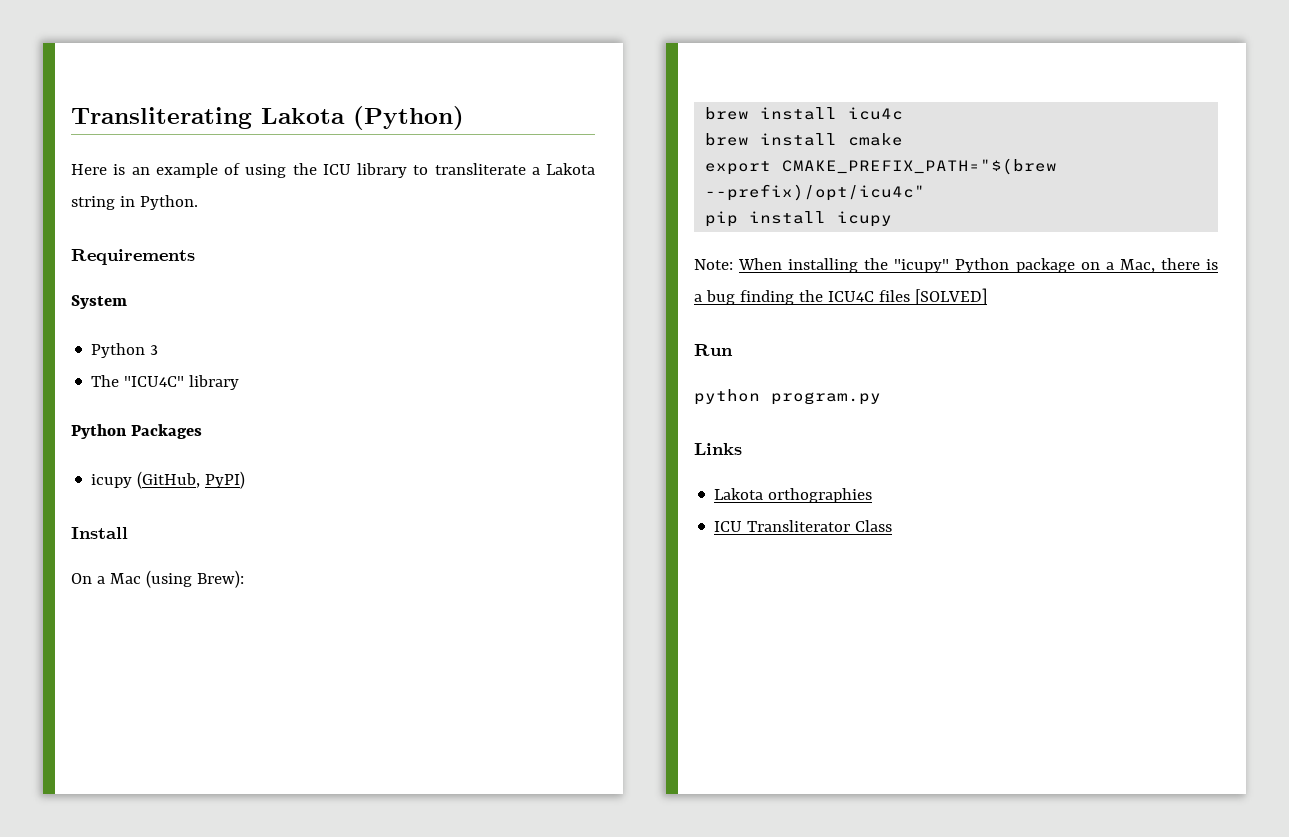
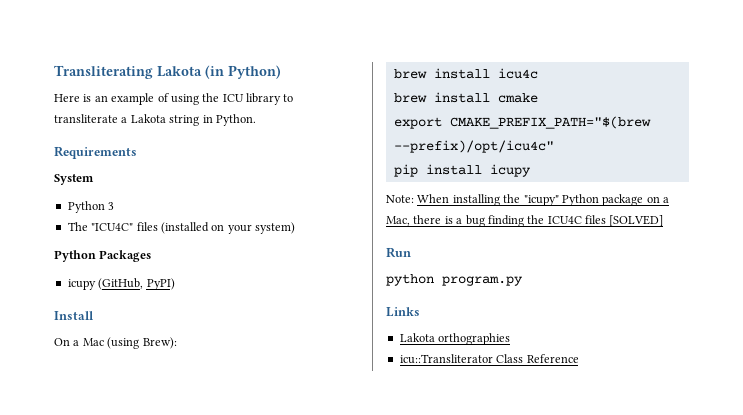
[353,106,464,130] (Python) -> [205,65,281,79] (in Python)
[189,375,240,390] library -> [136,222,295,234] files (installed on your system)
[714,520,893,532] ICU Transliterator Class -> [399,354,579,364] icu::Transliterator Class Reference

